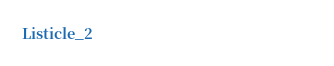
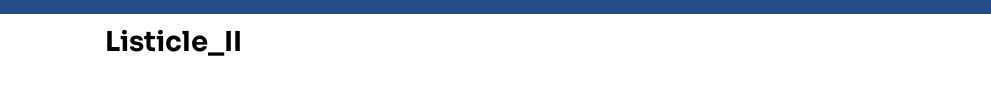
[22,27,93,40] Listicle_2 -> [105,29,242,56] Listicle_II

